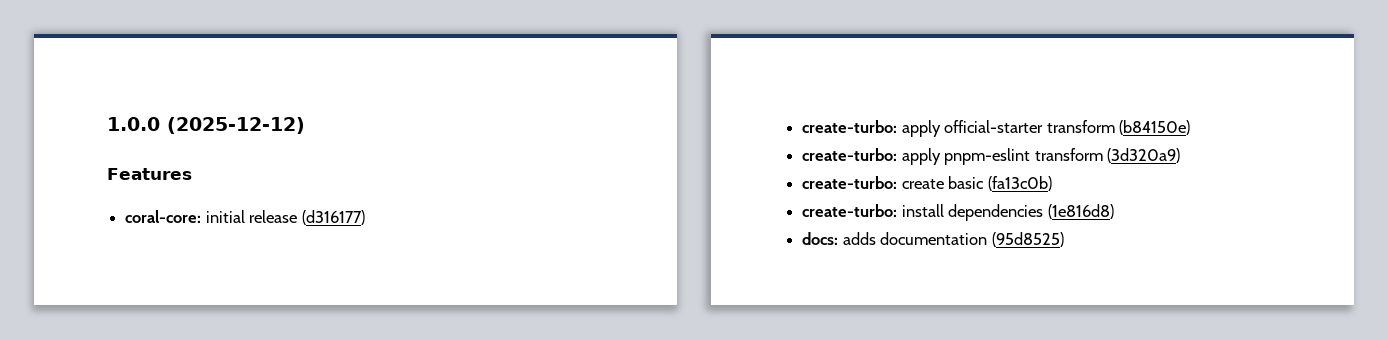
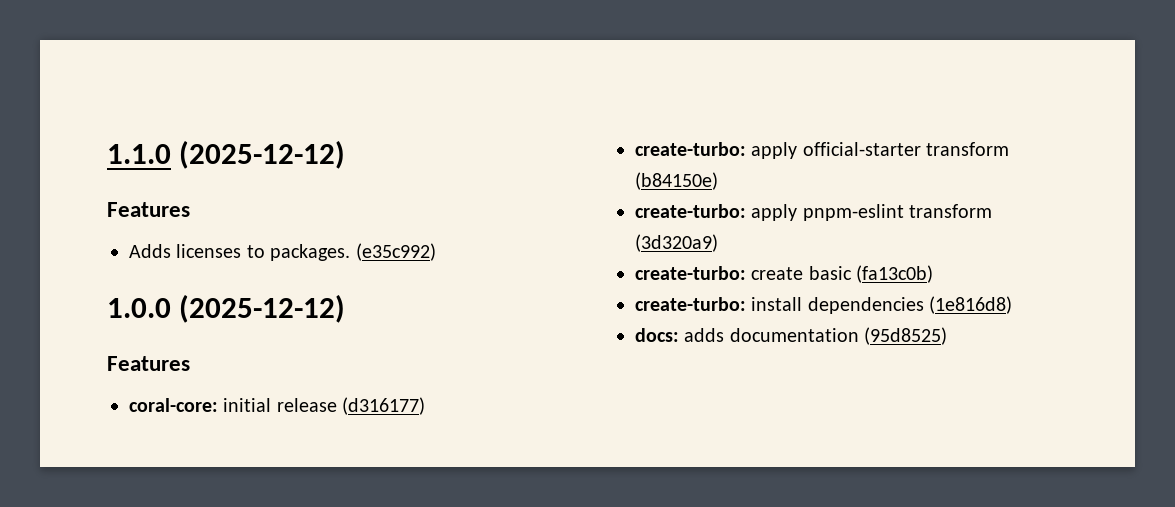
(107, 124) none -> [107,140,346,169] [107,202,190,217] [129,243,436,261] 1.1.0 (2025-12-12) // Features // Adds licenses to packages. (e35c992) //

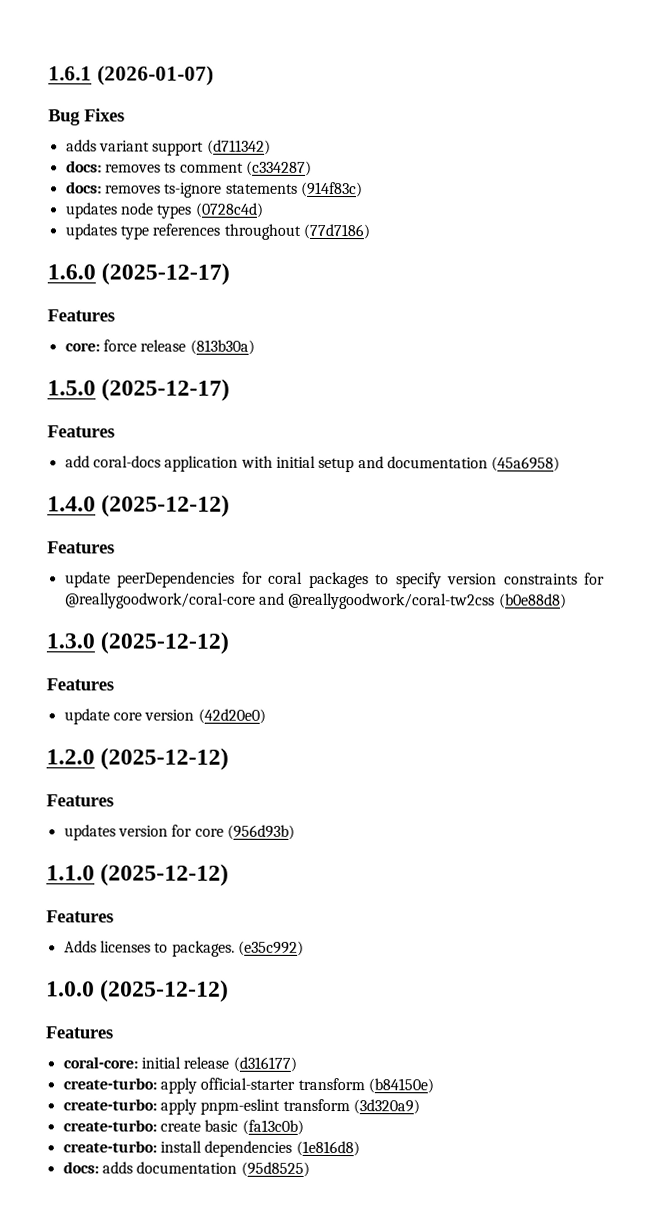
(107, 154) none -> [48,65,214,86] [48,108,125,126] [65,139,271,156] [65,160,312,176] [65,181,363,198] [64,202,264,219] [64,223,370,240] [47,262,231,285] [47,309,115,322] [64,339,255,355] [47,378,231,401] [47,425,115,438] [64,455,561,473] [47,494,231,517] [47,541,115,554] [64,571,605,589] [64,592,567,610] [46,631,230,654] [46,678,114,691] [63,708,266,725] [46,747,230,770] [46,794,114,807] [63,824,295,841] 1.6.1 (2026-01-07) // Bug Fixes // adds variant support (d711342) // docs: removes ts comment (c334287) // docs: removes ts-ignore statements (914f83c) // updates node types (0728c4d) // updates type references throughout (77d7186) // 1.6.0 (2025-12-17) // Features // core: force release (813b30a) // 1.5.0 (2025-12-17) // Features // add coral-docs application with initial setup and documentation (45a6958) // 1.4.0 (2025-12-12) // Features // update peerDependencies for coral packages to specify version constraints for @reallygoodwork/coral-core and @reallygoodwork/coral-tw2css (b0e88d8) // 1.3.0 (2025-12-12) // Features // update core version (42d20e0) // 1.2.0 (2025-12-12) // Features // updates version for core (956d93b) //

